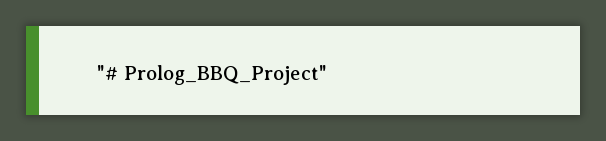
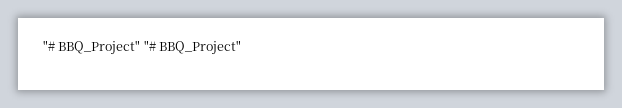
[97,65,327,85] "# Prolog_BBQ_Project" -> [43,40,242,55] "# BBQ_Project" "# BBQ_Project"

